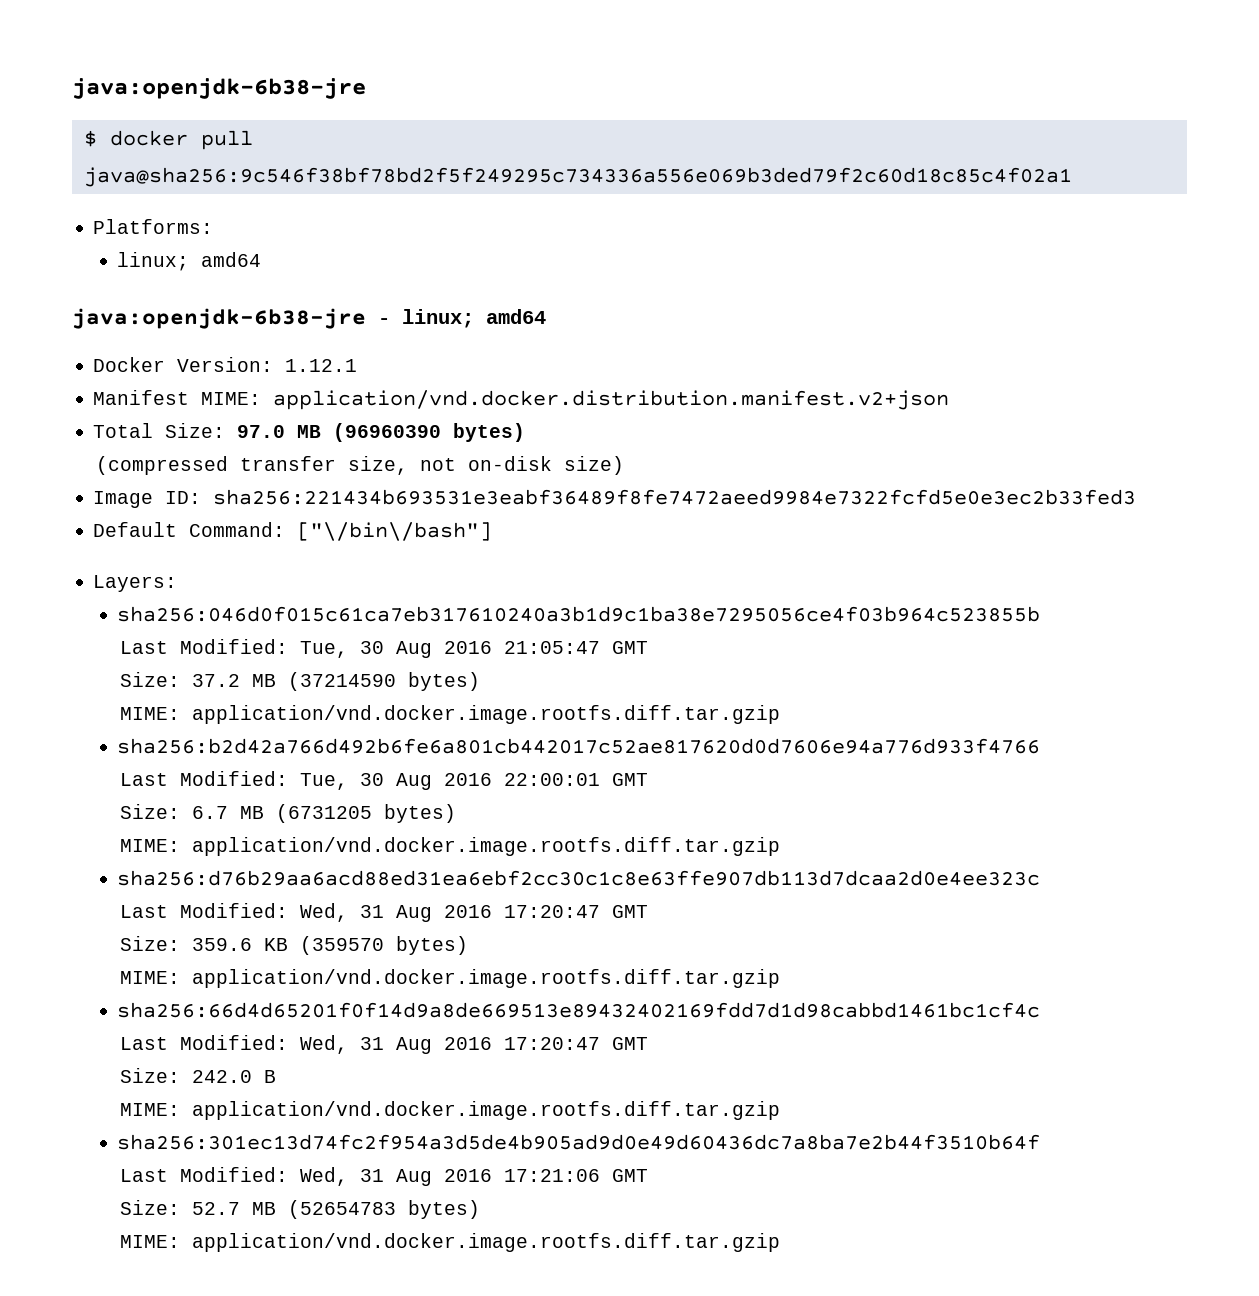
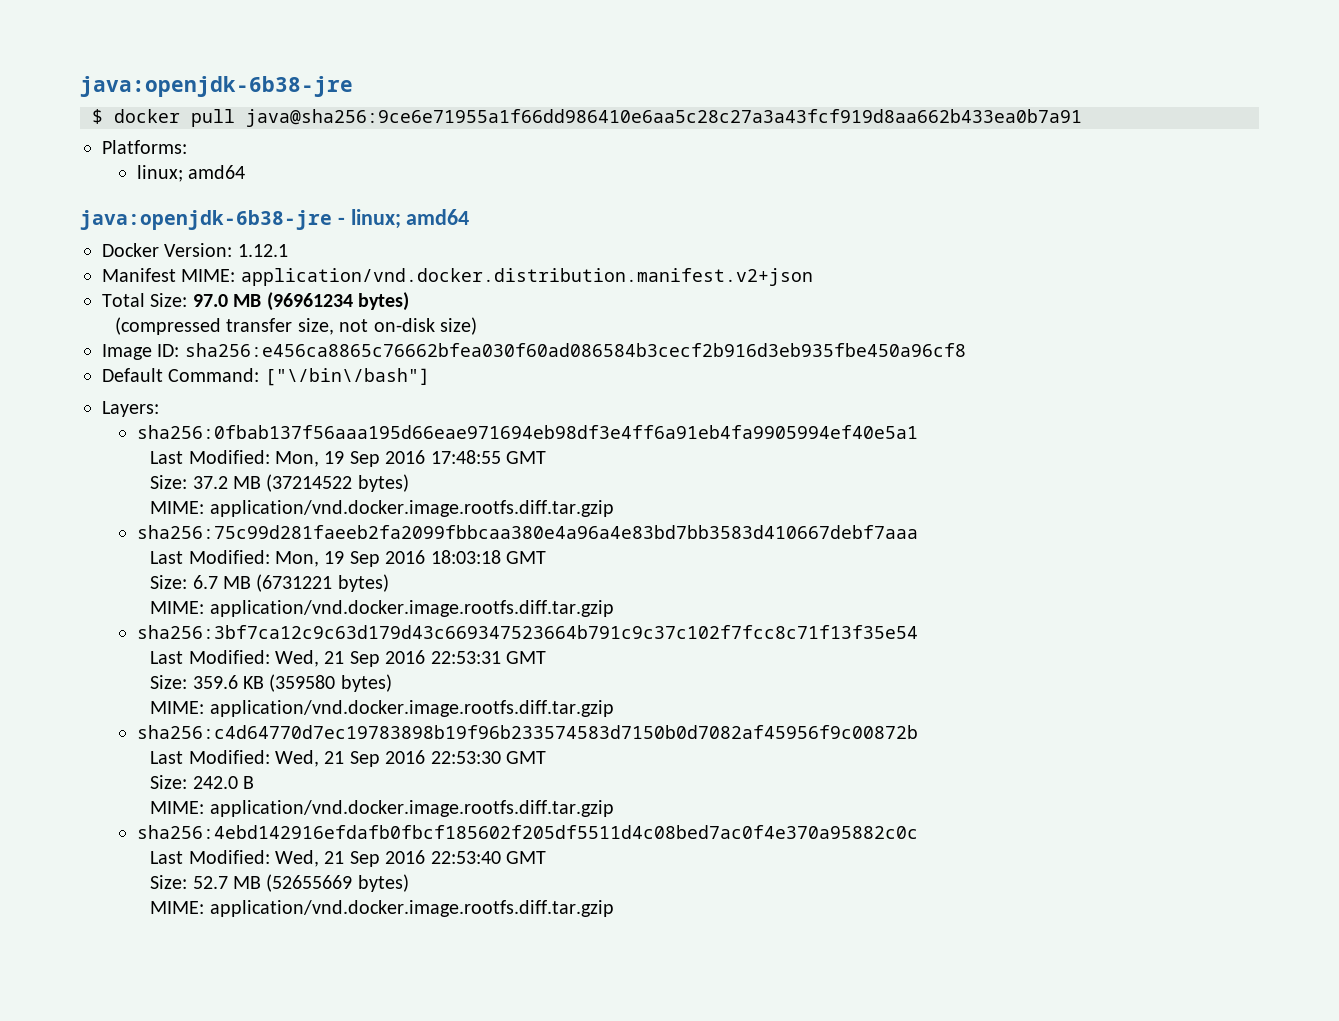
[83,167,1072,187] java@sha256:9c546f38bf78bd2f5f249295c734336a556e069b3ded79f2c60d18c85c4f02a1 -> [246,109,1082,127] java@sha256:9ce6e71955a1f66dd986410e6aa5c28c27a3a43fcf919d8aa662b433ea0b7a91
[333,423,442,442] (96960390 -> [266,292,353,311] (96961234
[213,489,1137,505] sha256:221434b693531e3eabf36489f8fe7472aeed9984e7322fcfd5e0e3ec2b33fed3 -> [184,343,966,357] sha256:e456ca8865c76662bfea030f60ad086584b3cecf2b916d3eb935fbe450a96cf8
[117,606,1041,622] [120,639,601,658] sha256:046d0f015c61ca7eb317610240a3b1d9c1ba38e7295056ce4f03b964c523855b // Last Modified: Tue, 30 Aug 2016 21:05:47 -> [137,425,919,439] [150,450,501,467] sha256:0fbab137f56aaa195d66eae971694eb98df3e4ff6a91eb4fa9905994ef40e5a1 // Last Modified: Mon, 19 Sep 2016 17:48:55
[288,672,481,691] [120,705,781,724] [117,738,1041,754] [120,771,601,790] (37214590 bytes) // MIME: application/vnd.docker.image.rootfs.diff.tar.gzip // sha256:b2d42a766d492b6fe6a801cb442017c52ae817620d0d7606e94a776d933f4766 // Last Modified: Tue, 30 Aug 2016 22:00:01 -> [266,474,409,492] [150,500,614,517] [137,525,919,539] [150,550,501,567] (37214522 bytes) // MIME: application/vnd.docker.image.rootfs.diff.tar.gzip // sha256:75c99d281faeeb2fa2099fbbcaa380e4a96a4e83bd7bb3583d410667debf7aaa // Last Modified: Mon, 19 Sep 2016 18:03:18
[276,804,457,823] [120,837,781,856] [117,870,1041,886] [120,903,601,922] (6731205 bytes) // MIME: application/vnd.docker.image.rootfs.diff.tar.gzip // sha256:d76b29aa6acd88ed31ea6ebf2cc30c1c8e63ffe907db113d7dcaa2d0e4ee323c // Last Modified: Wed, 31 Aug 2016 17:20:47 -> [256,574,389,592] [150,600,614,617] [137,625,919,639] [150,650,501,667] (6731221 bytes) // MIME: application/vnd.docker.image.rootfs.diff.tar.gzip // sha256:3bf7ca12c9c63d179d43c669347523664b791c9c37c102f7fcc8c71f13f35e54 // Last Modified: Wed, 21 Sep 2016 22:53:31
[300,936,469,955] [120,969,781,988] [117,1002,1041,1018] [120,1035,601,1054] (359570 bytes) // MIME: application/vnd.docker.image.rootfs.diff.tar.gzip // sha256:66d4d65201f0f14d9a8de669513e89432402169fdd7d1d98cabbd1461bc1cf4c // Last Modified: Wed, 31 Aug 2016 17:20:47 -> [269,674,392,692] [150,700,614,717] [137,725,919,739] [150,750,501,767] (359580 bytes) // MIME: application/vnd.docker.image.rootfs.diff.tar.gzip // sha256:c4d64770d7ec19783898b19f96b233574583d7150b0d7082af45956f9c00872b // Last Modified: Wed, 21 Sep 2016 22:53:30
[117,1134,1041,1150] [120,1167,601,1186] sha256:301ec13d74fc2f954a3d5de4b905ad9d0e49d60436dc7a8ba7e2b44f3510b64f // Last Modified: Wed, 31 Aug 2016 17:21:06 -> [137,825,919,839] [150,850,501,867] sha256:4ebd142916efdafb0fbcf185602f205df5511d4c08bed7ac0f4e370a95882c0c // Last Modified: Wed, 21 Sep 2016 22:53:40
[288,1200,397,1219] (52654783 -> [266,874,353,892] (52655669

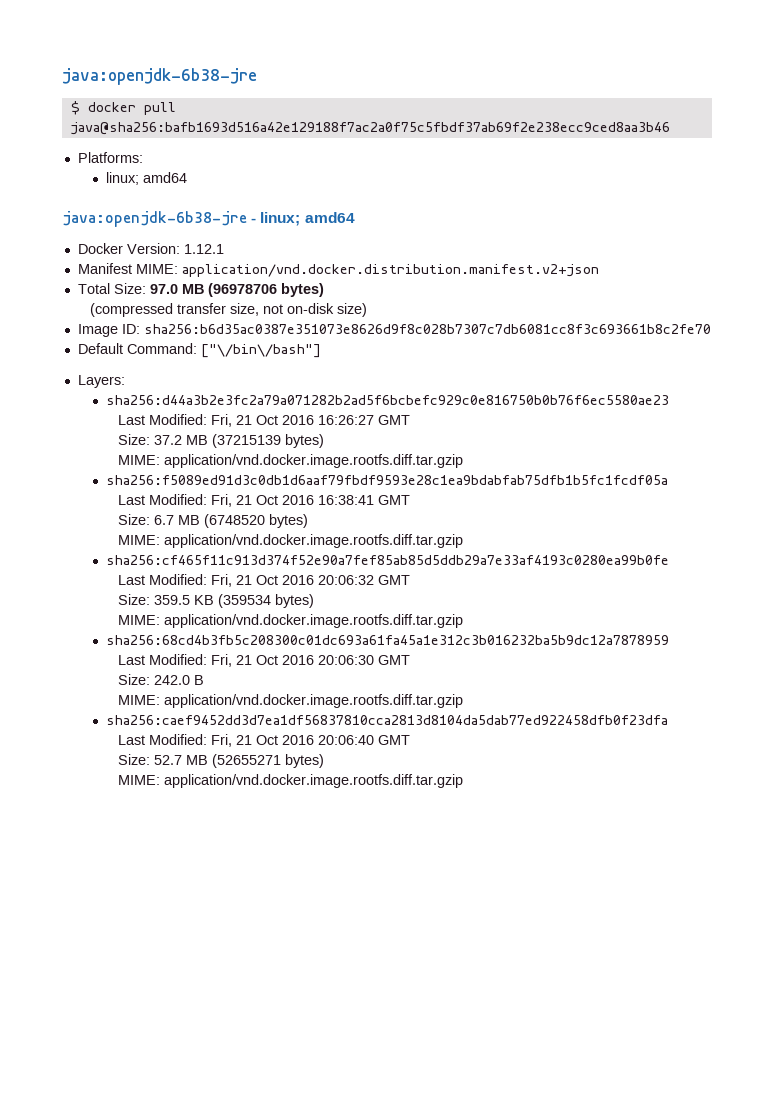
[246,109,1082,127] java@sha256:9ce6e71955a1f66dd986410e6aa5c28c27a3a43fcf919d8aa662b433ea0b7a91 -> [70,122,670,135] java@sha256:bafb1693d516a42e129188f7ac2a0f75c5fbdf37ab69f2e238ecc9ced8aa3b46
[266,292,353,311] (96961234 -> [207,283,277,297] (96978706
[184,343,966,357] sha256:e456ca8865c76662bfea030f60ad086584b3cecf2b916d3eb935fbe450a96cf8 -> [143,324,711,334] sha256:b6d35ac0387e351073e8626d9f8c028b7307c7db6081cc8f3c693661b8c2fe70
[137,425,919,439] [150,450,501,467] sha256:0fbab137f56aaa195d66eae971694eb98df3e4ff6a91eb4fa9905994ef40e5a1 // Last Modified: Mon, 19 Sep 2016 17:48:55 -> [105,395,669,405] [117,414,374,427] sha256:d44a3b2e3fc2a79a071282b2ad5f6bcbefc929c0e816750b0b76f6ec5580ae23 // Last Modified: Fri, 21 Oct 2016 16:26:27
[266,474,409,492] [150,500,614,517] [137,525,919,539] [150,550,501,567] (37214522 bytes) // MIME: application/vnd.docker.image.rootfs.diff.tar.gzip // sha256:75c99d281faeeb2fa2099fbbcaa380e4a96a4e83bd7bb3583d410667debf7aaa // Last Modified: Mon, 19 Sep 2016 18:03:18 -> [211,434,324,448] [117,454,463,468] [105,475,668,485] [117,494,374,507] (37215139 bytes) // MIME: application/vnd.docker.image.rootfs.diff.tar.gzip // sha256:f5089ed91d3c0db1d6aaf79fbdf9593e28c1ea9bdabfab75dfb1b5fc1fcdf05a // Last Modified: Fri, 21 Oct 2016 16:38:41
[256,574,389,592] [150,600,614,617] [137,625,919,639] [150,650,546,667] [150,674,392,692] [150,700,614,717] [137,725,919,739] [150,750,501,767] (6731221 bytes) // MIME: application/vnd.docker.image.rootfs.diff.tar.gzip // sha256:3bf7ca12c9c63d179d43c669347523664b791c9c37c102f7fcc8c71f13f35e54 // Last Modified: Wed, 21 Sep 2016 22:53:31 GMT // Size: 359.6 KB (359580 bytes) // MIME: application/vnd.docker.image.rootfs.diff.tar.gzip // sha256:c4d64770d7ec19783898b19f96b233574583d7150b0d7082af45956f9c00872b // Last Modified: Wed, 21 Sep 2016 22:53:30 -> [203,514,308,528] [117,534,463,548] [105,555,669,565] [117,574,410,587] [117,594,314,608] [117,614,463,628] [105,635,669,645] [117,654,374,667] (6748520 bytes) // MIME: application/vnd.docker.image.rootfs.diff.tar.gzip // sha256:cf465f11c913d374f52e90a7fef85ab85d5ddb29a7e33af4193c0280ea99b0fe // Last Modified: Fri, 21 Oct 2016 20:06:32 GMT // Size: 359.5 KB (359534 bytes) // MIME: application/vnd.docker.image.rootfs.diff.tar.gzip // sha256:68cd4b3fb5c208300c01dc693a61fa45a1e312c3b016232ba5b9dc12a7878959 // Last Modified: Fri, 21 Oct 2016 20:06:30
[137,825,919,839] [150,850,501,867] sha256:4ebd142916efdafb0fbcf185602f205df5511d4c08bed7ac0f4e370a95882c0c // Last Modified: Wed, 21 Sep 2016 22:53:40 -> [105,715,668,725] [117,734,374,747] sha256:caef9452dd3d7ea1df56837810cca2813d8104da5dab77ed922458dfb0f23dfa // Last Modified: Fri, 21 Oct 2016 20:06:40
[266,874,353,892] (52655669 -> [211,754,281,768] (52655271

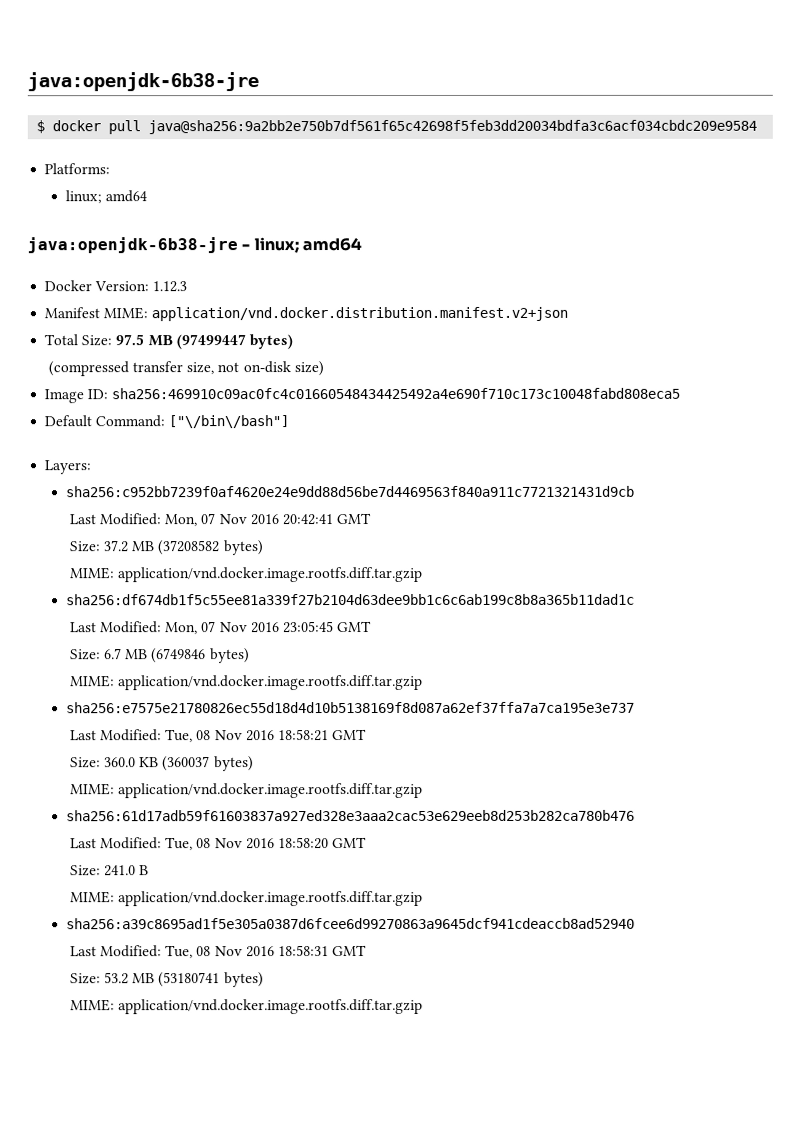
[70,122,670,135] java@sha256:bafb1693d516a42e129188f7ac2a0f75c5fbdf37ab69f2e238ecc9ced8aa3b46 -> [148,119,758,135] java@sha256:9a2bb2e750b7df561f65c42698f5feb3dd20034bdfa3c6acf034cbdc209e9584
[183,244,224,254] 1.12.1 -> [152,281,188,293] 1.12.3
[149,283,277,297] 97.0 MB (96978706 -> [115,334,246,350] 97.5 MB (97499447
[143,324,711,334] sha256:b6d35ac0387e351073e8626d9f8c028b7307c7db6081cc8f3c693661b8c2fe70 -> [111,387,681,400] sha256:469910c09ac0fc4c01660548434425492a4e690f710c173c10048fabd808eca5
[105,395,669,405] [117,414,374,427] sha256:d44a3b2e3fc2a79a071282b2ad5f6bcbefc929c0e816750b0b76f6ec5580ae23 // Last Modified: Fri, 21 Oct 2016 16:26:27 -> [64,485,634,498] [68,513,333,527] sha256:c952bb7239f0af4620e24e9dd88d56be7d4469563f840a911c7721321431d9cb // Last Modified: Mon, 07 Nov 2016 20:42:41
[211,434,324,448] [117,454,463,468] [105,475,668,485] [117,494,374,507] (37215139 bytes) // MIME: application/vnd.docker.image.rootfs.diff.tar.gzip // sha256:f5089ed91d3c0db1d6aaf79fbdf9593e28c1ea9bdabfab75dfb1b5fc1fcdf05a // Last Modified: Fri, 21 Oct 2016 16:38:41 -> [157,540,263,556] [69,566,423,583] [65,593,635,606] [69,621,334,635] (37208582 bytes) // MIME: application/vnd.docker.image.rootfs.diff.tar.gzip // sha256:df674db1f5c55ee81a339f27b2104d63dee9bb1c6c6ab199c8b8a365b11dad1c // Last Modified: Mon, 07 Nov 2016 23:05:45
[203,514,308,528] [117,534,463,548] [105,555,669,565] [117,574,410,587] [117,594,314,608] [117,614,463,628] [105,635,669,645] [117,654,410,667] [117,674,190,685] (6748520 bytes) // MIME: application/vnd.docker.image.rootfs.diff.tar.gzip // sha256:cf465f11c913d374f52e90a7fef85ab85d5ddb29a7e33af4193c0280ea99b0fe // Last Modified: Fri, 21 Oct 2016 20:06:32 GMT // Size: 359.5 KB (359534 bytes) // MIME: application/vnd.docker.image.rootfs.diff.tar.gzip // sha256:68cd4b3fb5c208300c01dc693a61fa45a1e312c3b016232ba5b9dc12a7878959 // Last Modified: Fri, 21 Oct 2016 20:06:30 GMT // Size: 242.0 -> [151,648,250,664] [69,674,423,691] [65,701,635,714] [69,729,368,743] [69,756,254,772] [69,782,423,799] [65,809,635,822] [69,837,368,851] [69,865,136,877] (6749846 bytes) // MIME: application/vnd.docker.image.rootfs.diff.tar.gzip // sha256:e7575e21780826ec55d18d4d10b5138169f8d087a62ef37ffa7a7ca195e3e737 // Last Modified: Tue, 08 Nov 2016 18:58:21 GMT // Size: 360.0 KB (360037 bytes) // MIME: application/vnd.docker.image.rootfs.diff.tar.gzip // sha256:61d17adb59f61603837a927ed328e3aaa2cac53e629eeb8d253b282ca780b476 // Last Modified: Tue, 08 Nov 2016 18:58:20 GMT // Size: 241.0
[105,715,668,725] [117,734,410,747] [117,754,281,768] sha256:caef9452dd3d7ea1df56837810cca2813d8104da5dab77ed922458dfb0f23dfa // Last Modified: Fri, 21 Oct 2016 20:06:40 GMT // Size: 52.7 MB (52655271 -> [65,917,635,930] [69,945,368,959] [69,972,221,988] sha256:a39c8695ad1f5e305a0387d6fcee6d99270863a9645dcf941cdeaccb8ad52940 // Last Modified: Tue, 08 Nov 2016 18:58:31 GMT // Size: 53.2 MB (53180741

